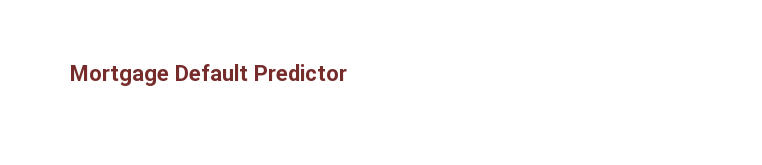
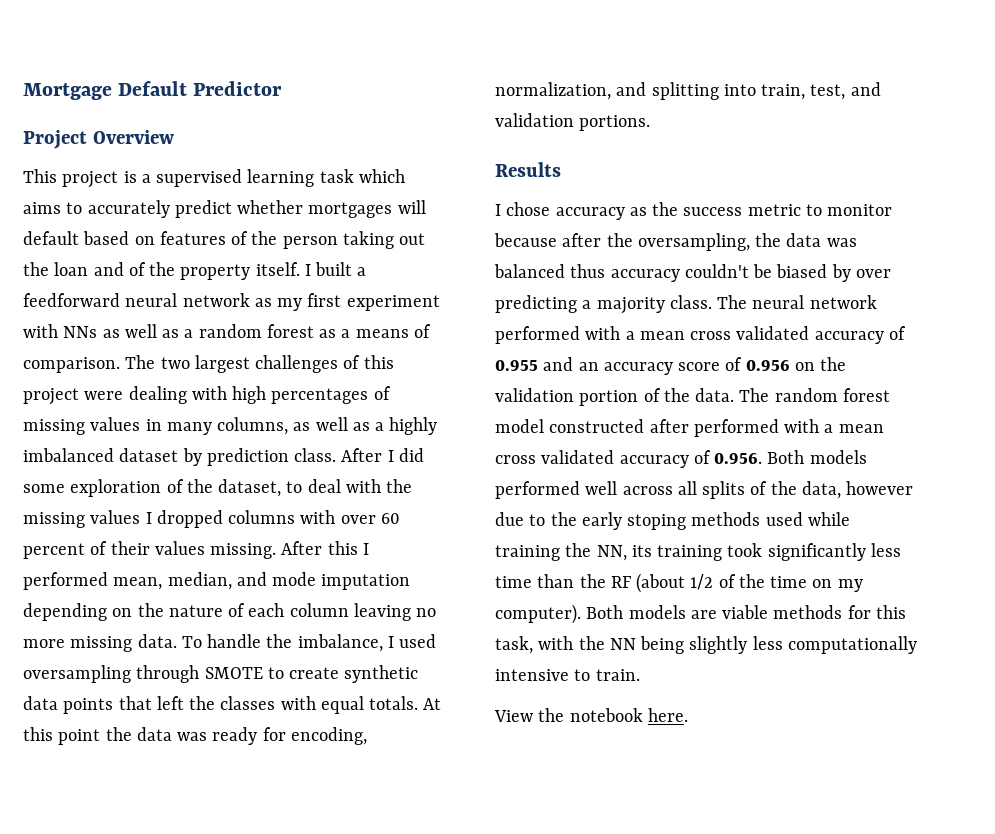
(347, 72) none -> [23,130,174,149] [23,169,405,188] [23,200,426,218] [23,231,426,249] [23,262,367,280] [23,293,440,311] [23,324,431,338] [23,355,394,373] [23,386,391,405] [23,417,438,435] [23,448,424,466] [23,479,413,497] [23,510,400,528] [23,541,369,559] [23,572,411,590] [23,603,437,621] [23,634,437,652] [23,665,419,683] [23,696,442,714] [23,727,367,745] [495,82,881,100] [495,113,651,131] [495,162,561,177] [495,202,893,220] [494,233,857,251] [494,264,891,282] [495,295,877,314] [495,326,906,344] [495,357,847,375] [495,388,890,406] [495,419,884,437] [495,450,867,468] [495,481,914,499] [495,512,850,530] [495,543,901,561] [495,573,863,593] [495,604,906,624] [495,636,917,654] [495,669,640,681] [494,708,688,722] // Project Overview // This project is a supervised learning task which aims to accurately predict whether mortgages will default based on features of the person taking out the loan and of the property itself. I built a feedforward neural network as my first experiment with NNs as well as a random forest as a means of comparison. The two largest challenges of this project were dealing with high percentages of missing values in many columns, as well as a highly imbalanced dataset by prediction class. After I did some exploration of the dataset, to deal with the missing values I dropped columns with over 60 percent of their values missing. After this I performed mean, median, and mode imputation depending on the nature of each column leaving no more missing data. To handle the imbalance, I used oversampling through SMOTE to create synthetic data points that left the classes with equal totals. At this point the data was ready for encoding, normalization, and splitting into train, test, and validation portions. // Results // I chose accuracy as the success metric to monitor because after the oversampling, the data was balanced thus accuracy couldn't be biased by over predicting a majority class. The neural network performed with a mean cross validated accuracy of 0.955 and an accuracy score of 0.956 on the validation portion of the data. The random forest model constructed after performed with a mean cross validated accuracy of 0.956. Both models performed well across all splits of the data, however due to the early stoping methods used while training the NN, its training took significantly less time than the RF (about 1/2 of the time on my computer). Both models are viable methods for this task, with the NN being slightly less computationally intensive to train. // View the notebook here.

